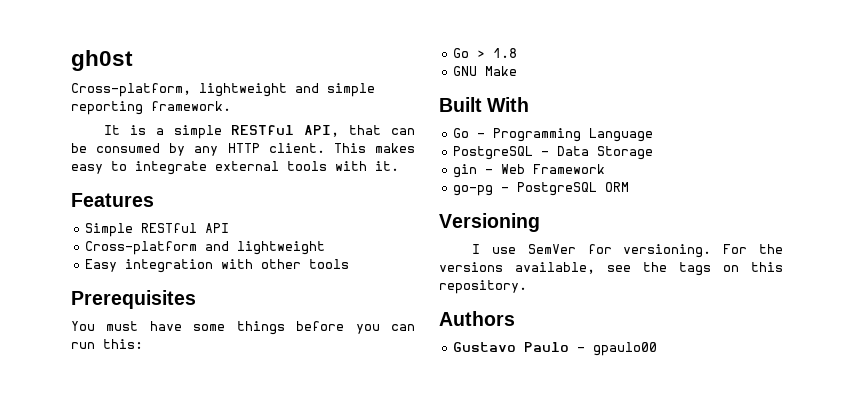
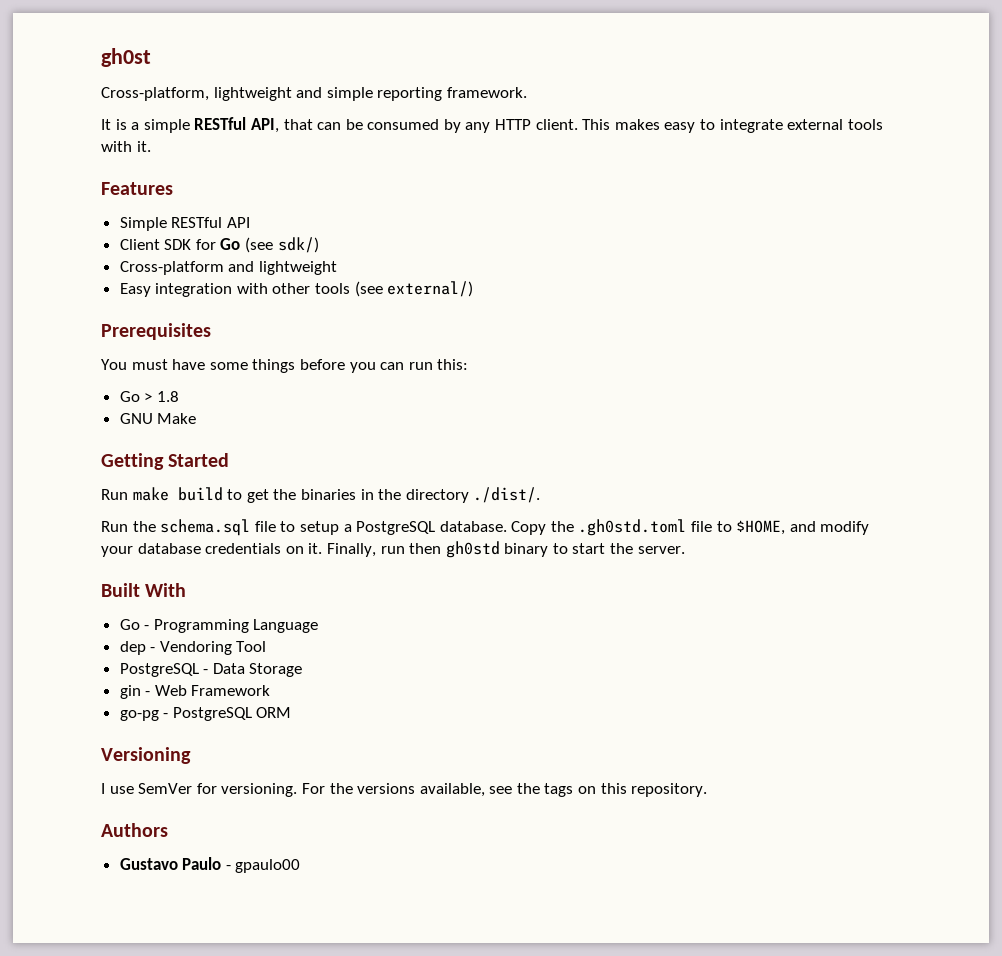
(230, 228) none -> [119,237,319,253] // Client SDK for Go (see sdk/)
(350, 264) none -> [354,281,474,297] (see external/)
(518, 71) none -> [101,453,230,470] [101,487,541,503] [101,519,870,536] [101,541,685,558] // Getting Started // Run make build to get the binaries in the directory ./dist/. // Run the schema.sql file to setup a PostgreSQL database. Copy the .gh0std.toml file to $HOME, and modify your database credentials on it. Finally, run then gh0std binary to start the server.
(654, 135) none -> [119,641,267,655] // dep - Vendoring Tool

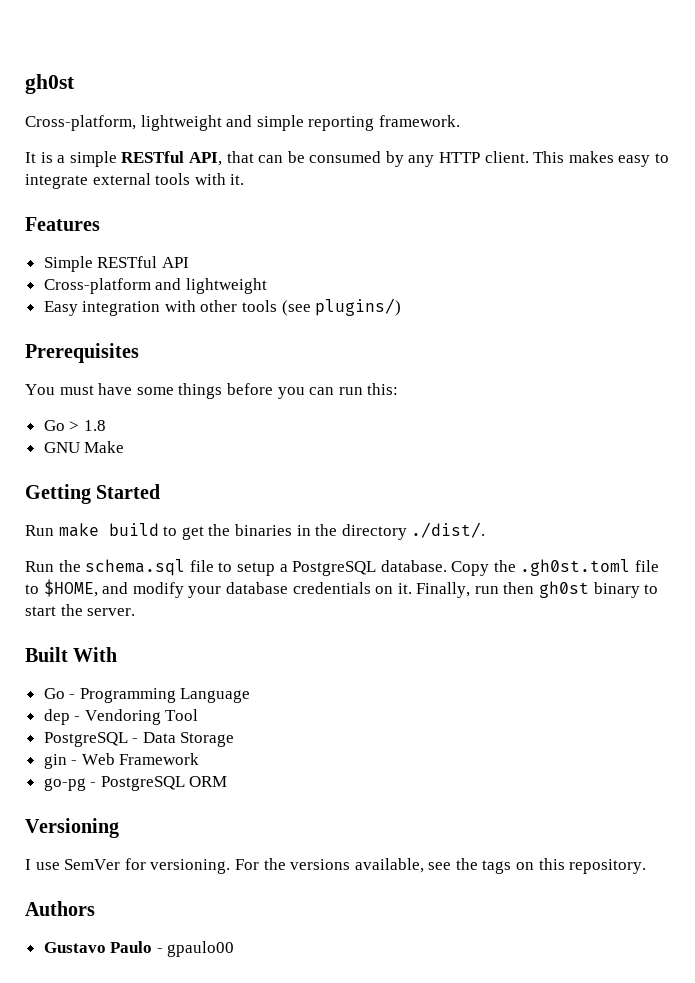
[119,237,319,253] // Client SDK for Go (see sdk/) -> (189, 262) none
[387,281,474,297] external/) -> [315,298,402,316] plugins/)
[578,519,687,536] .gh0std.toml -> [520,559,631,576] .gh0st.toml
[445,541,500,558] gh0std -> [539,581,590,598] gh0st

